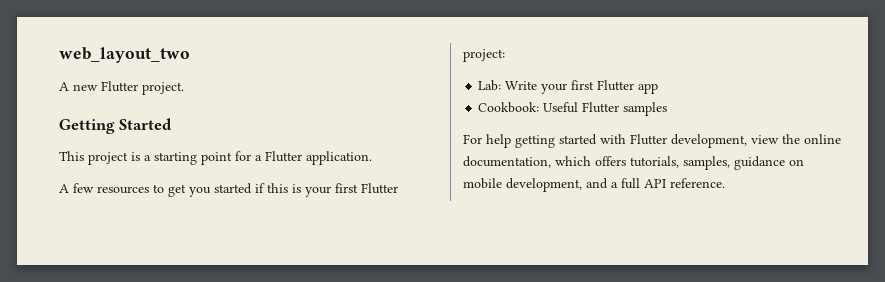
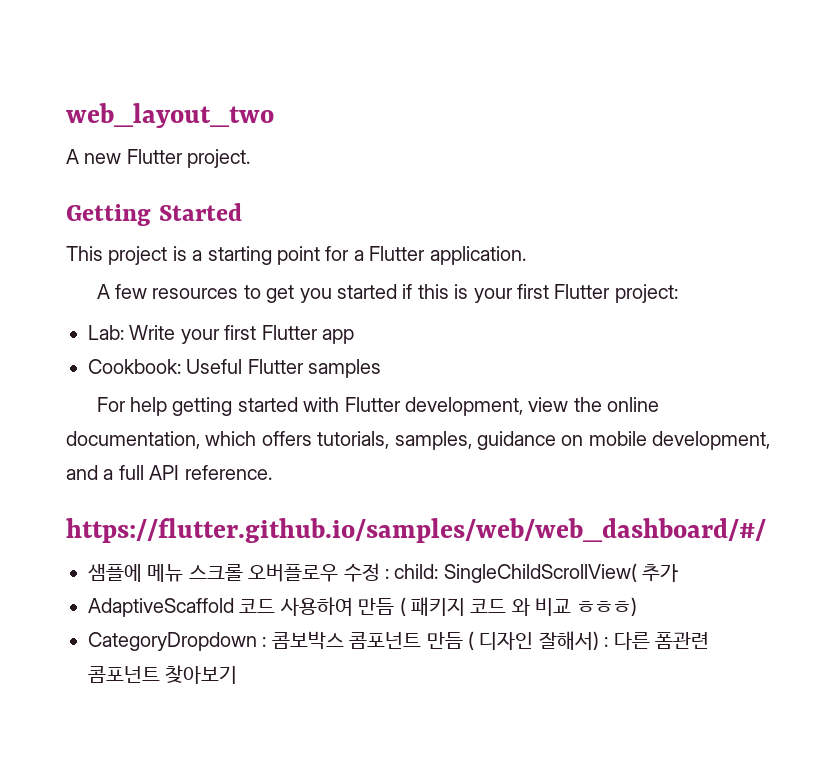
(725, 183) none -> [66,518,766,543] [88,563,679,583] [88,597,637,617] [88,631,709,651] [88,665,238,684] // https://flutter.github.io/samples/web/web_dashboard/#/ // 샘플에 메뉴 스크롤 오버플로우 수정 : child: SingleChildScrollView( 추가 // AdaptiveScaffold 코드 사용하여 만듬 ( 패키지 코드 와 비교 ㅎㅎㅎ) // CategoryDropdown : 콤보박스 콤포넌트 만듬 ( 디자인 잘해서) : 다른 폼관련 콤포넌트 찾아보기

